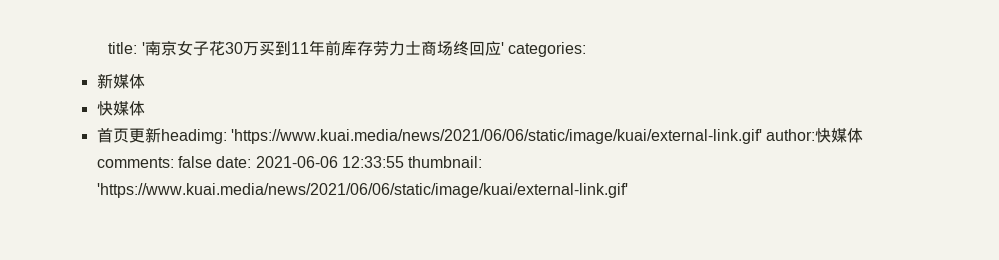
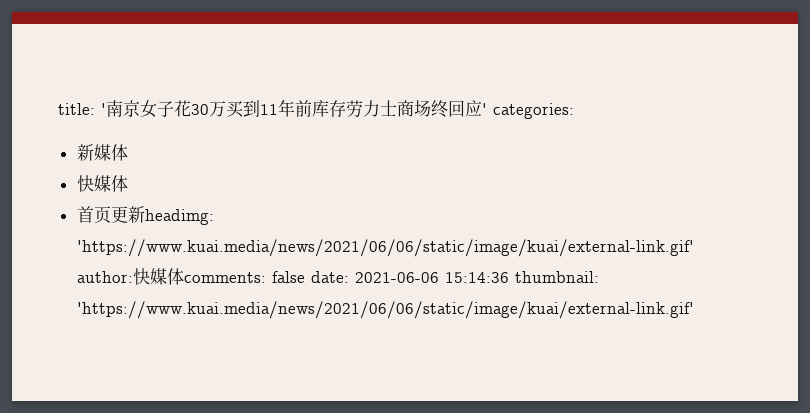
[341,156,404,168] 12:33:55 -> [444,272,509,283] 15:14:36

